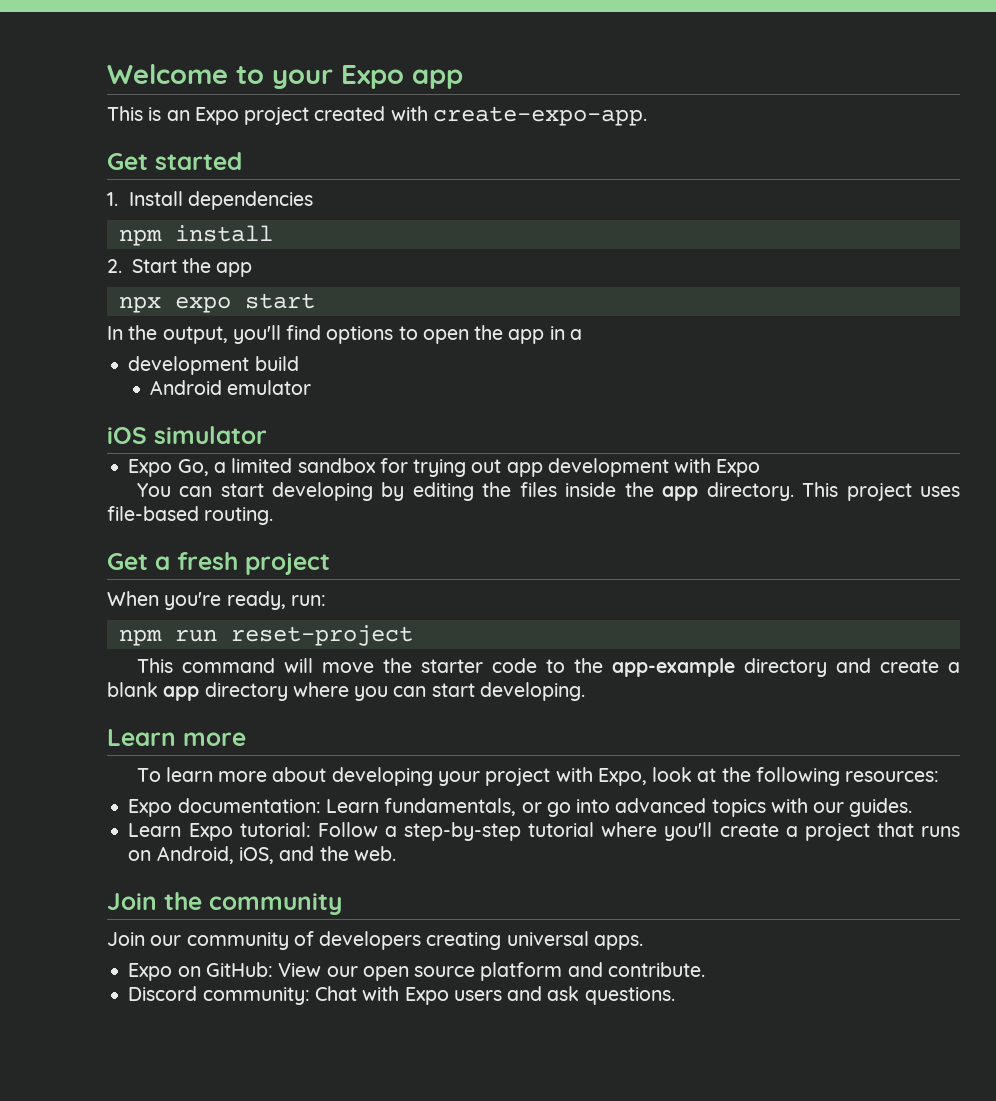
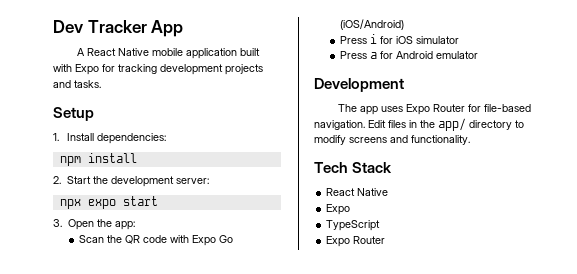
[107,64,463,89] [107,106,647,126] [107,152,242,170] Welcome to your Expo app // This is an Expo project created with create-expo-app. // Get started -> [53,20,184,37] [77,48,261,59] [53,64,263,75] [53,80,101,88] [53,107,94,121] Dev Tracker App // A React Native mobile application built with Expo for tracking development projects and tasks. // Setup
[187,191,313,210] dependencies -> [97,133,167,144] dependencies:
[216,262,253,277] app -> [111,176,210,187] development server:
[107,325,582,344] [128,356,299,375] In the output, you'll find options to open the app in a // development build // -> [53,219,135,230] [79,235,234,246] [340,19,405,30] [340,34,460,44] [340,51,394,59] 3. Open the app: // Scan the QR code with Expo Go (iOS/Android) // Press i for iOS simulator // Press a for
[107,426,267,444] [128,458,761,477] [136,482,961,501] [107,506,274,525] [107,552,330,575] [107,591,326,610] [118,625,413,646] [136,658,961,677] [107,682,585,701] [107,729,246,746] [136,767,940,786] [128,798,913,817] [128,822,960,841] [128,846,396,864] [107,892,342,915] [107,931,643,950] [128,962,705,981] [128,986,675,1005] iOS simulator // Expo Go, a limited sandbox for trying out app development with Expo // You can start developing by editing the files inside the app directory. This project uses file-based routing. // Get a fresh project // When you're ready, run: // npm run reset-project // This command will move the starter code to the app-example directory and create a blank app directory where you can start developing. // Learn more // To learn more about developing your project with Expo, look at the following resources: // Expo documentation: Learn fundamentals, or go into advanced topics with our guides. // Learn Expo tutorial: Follow a step-by-step tutorial where you'll create a project that runs on Android, iOS, and the web. // Join the community // Join our community of developers creating universal apps. // Expo on GitHub: View our open source platform and contribute. // Discord community: Chat with Expo users and ask questions. -> [314,78,404,92] [338,104,532,115] [314,118,524,131] [314,135,470,145] [314,162,393,173] [326,188,389,196] [326,204,351,215] [326,220,381,231] [326,236,386,247] Development // The app uses Expo Router for file-based navigation. Edit files in the app/ directory to modify screens and functionality. // Tech Stack // React Native // Expo // TypeScript // Expo Router

